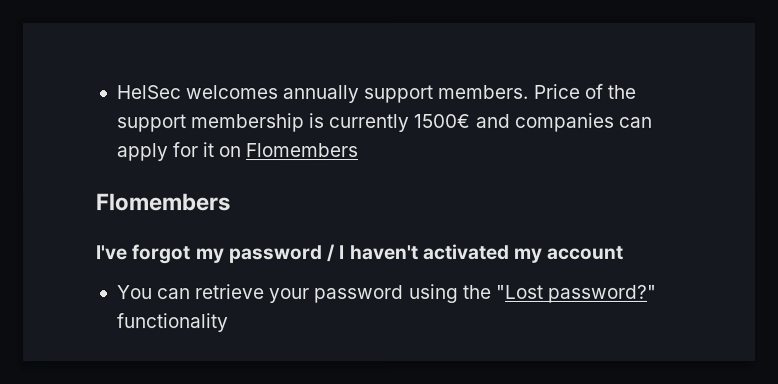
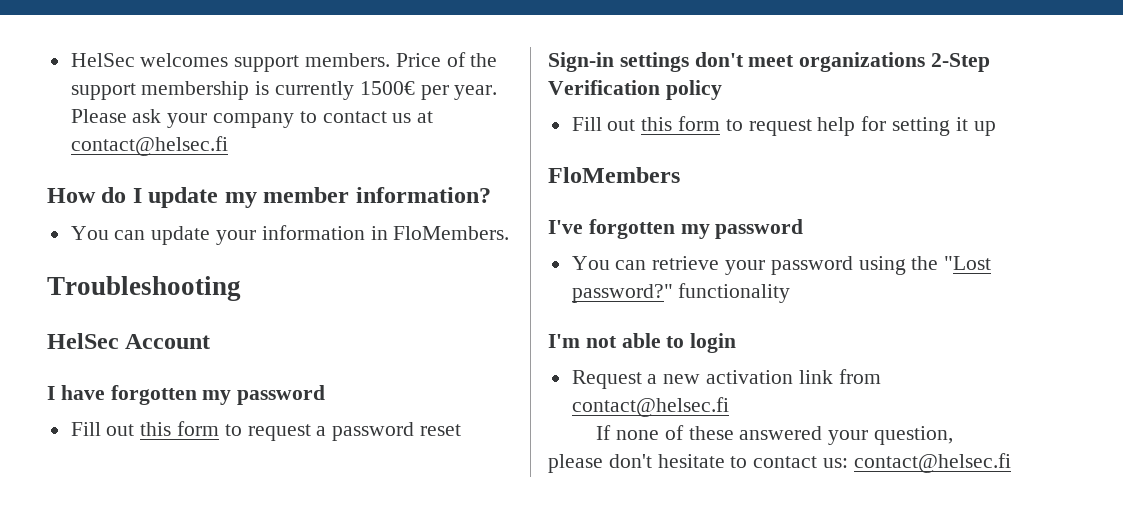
[282,85,360,104] annually -> (229, 60) none
[474,112,652,132] [115,142,359,162] [96,193,231,212] and companies can apply for it on Flomembers // Flomembers -> [420,85,498,100] [70,109,434,128] [70,136,228,156] [47,187,491,208] [70,225,510,245] [47,276,241,301] [47,333,211,349] [47,385,326,405] [70,421,462,441] [548,52,991,72] [548,80,722,100] [571,116,996,136] [548,167,680,183] per year. Please ask your company to contact us at contact@helsec.fi // How do I update my member information? // You can update your information in FloMembers. // Troubleshooting // HelSec Account // I have forgotten my password // Fill out this form to request a password reset // Sign-in settings don't meet organizations 2-Step Verification policy // Fill out this form to request help for setting it up // FloMembers
[132,243,625,265] forgot my password / I haven't activated my account -> [588,219,804,239] forgotten my password
(229, 323) none -> [548,333,737,353] [571,369,881,389] [571,397,729,417] [596,425,953,445] [548,453,1011,473] // I'm not able to login // Request a new activation link from contact@helsec.fi // If none of these answered your question, please don't hesitate to contact us: contact@helsec.fi

